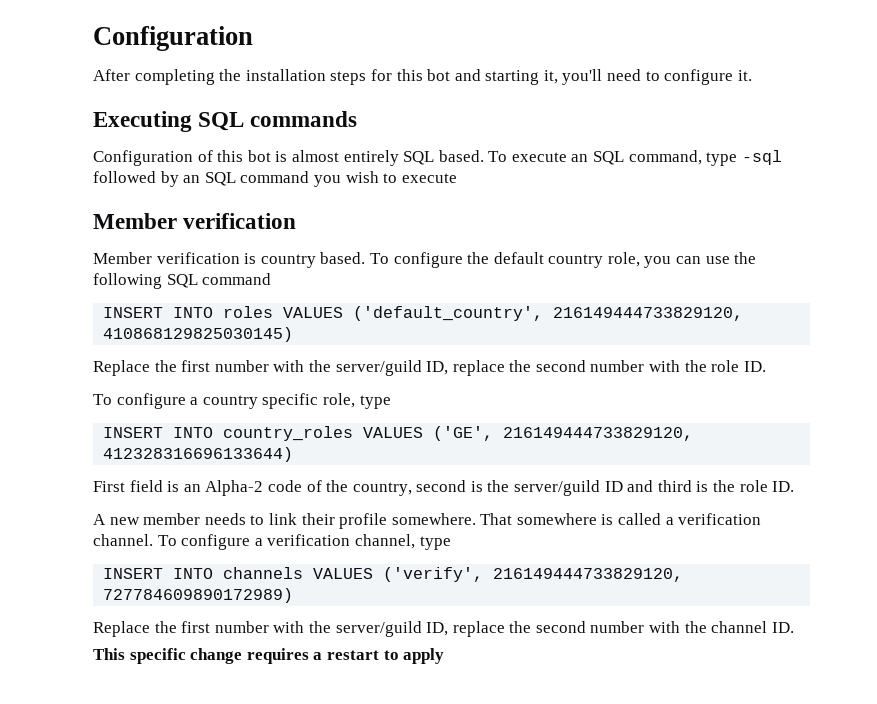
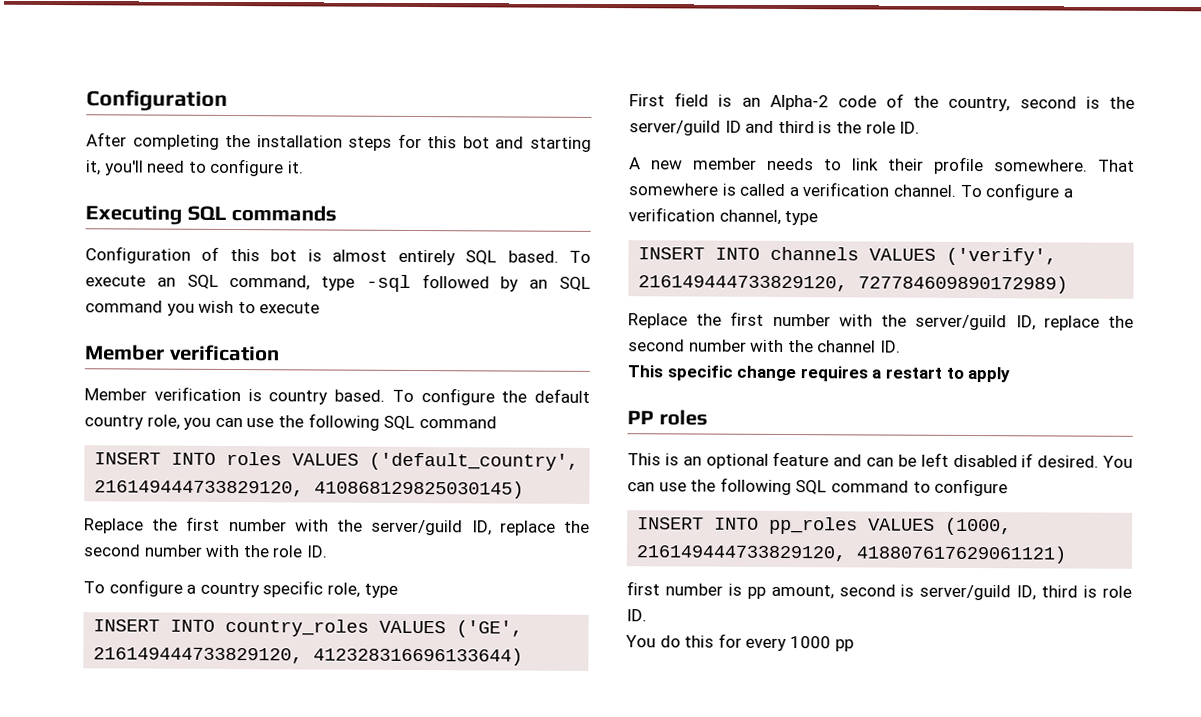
(445, 656) none -> [627,409,708,426] [627,451,1133,469] [627,477,1009,497] [637,516,1013,536] [636,545,1067,564] [626,581,1132,601] [626,609,647,622] [625,633,854,652] // PP roles // This is an optional feature and can be left disabled if desired. You can use the following SQL command to configure // INSERT INTO pp_roles VALUES (1000, 216149444733829120, 418807617629061121) // first number is pp amount, second is server/guild ID, third is role ID. // You do this for every 1000 pp

